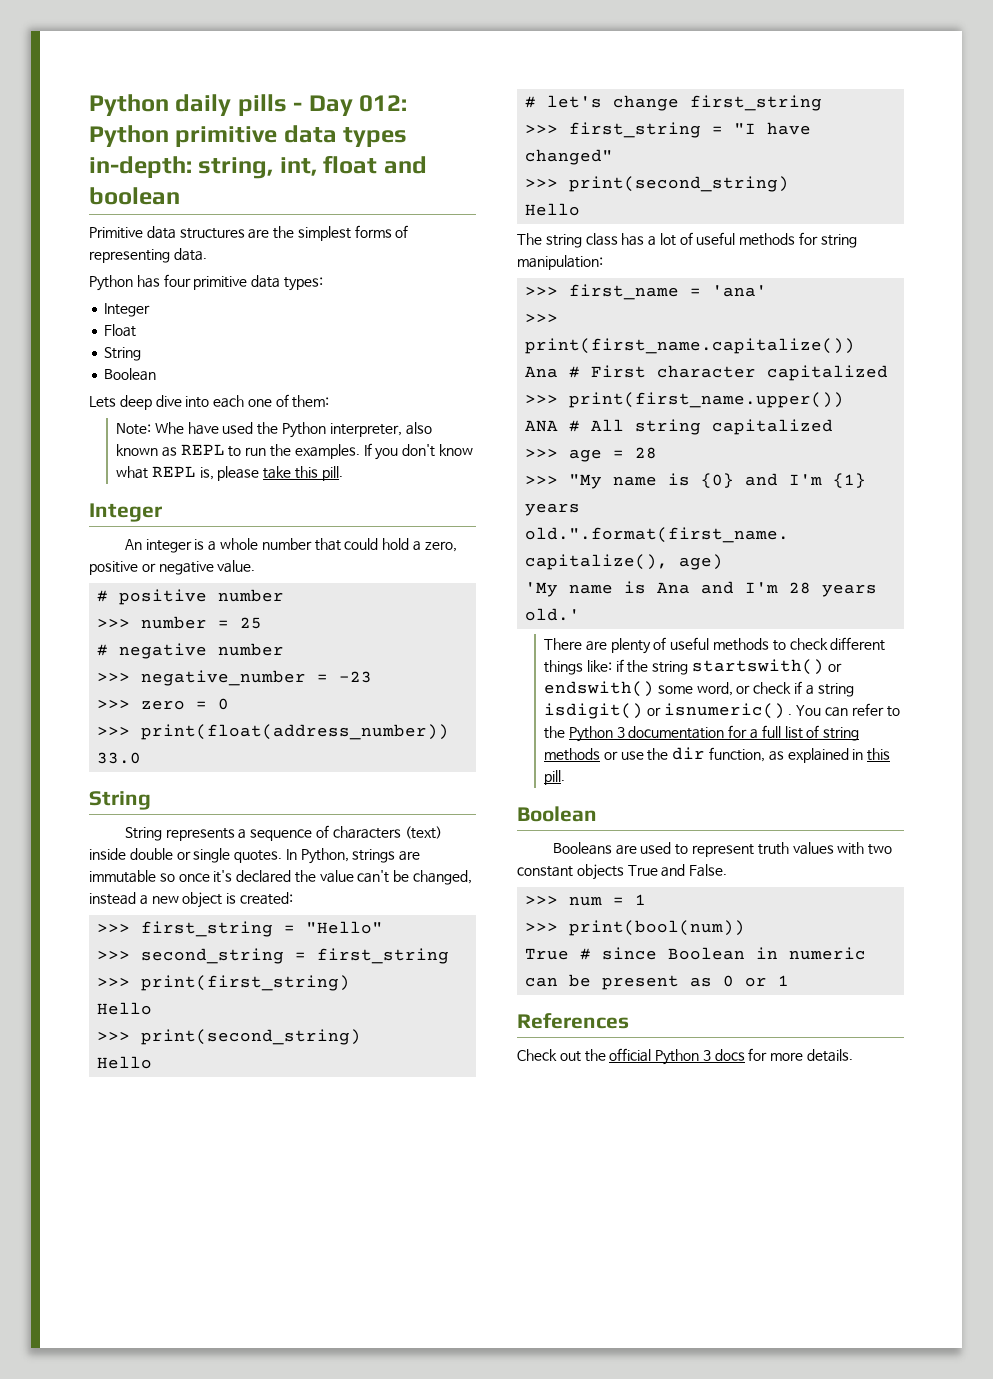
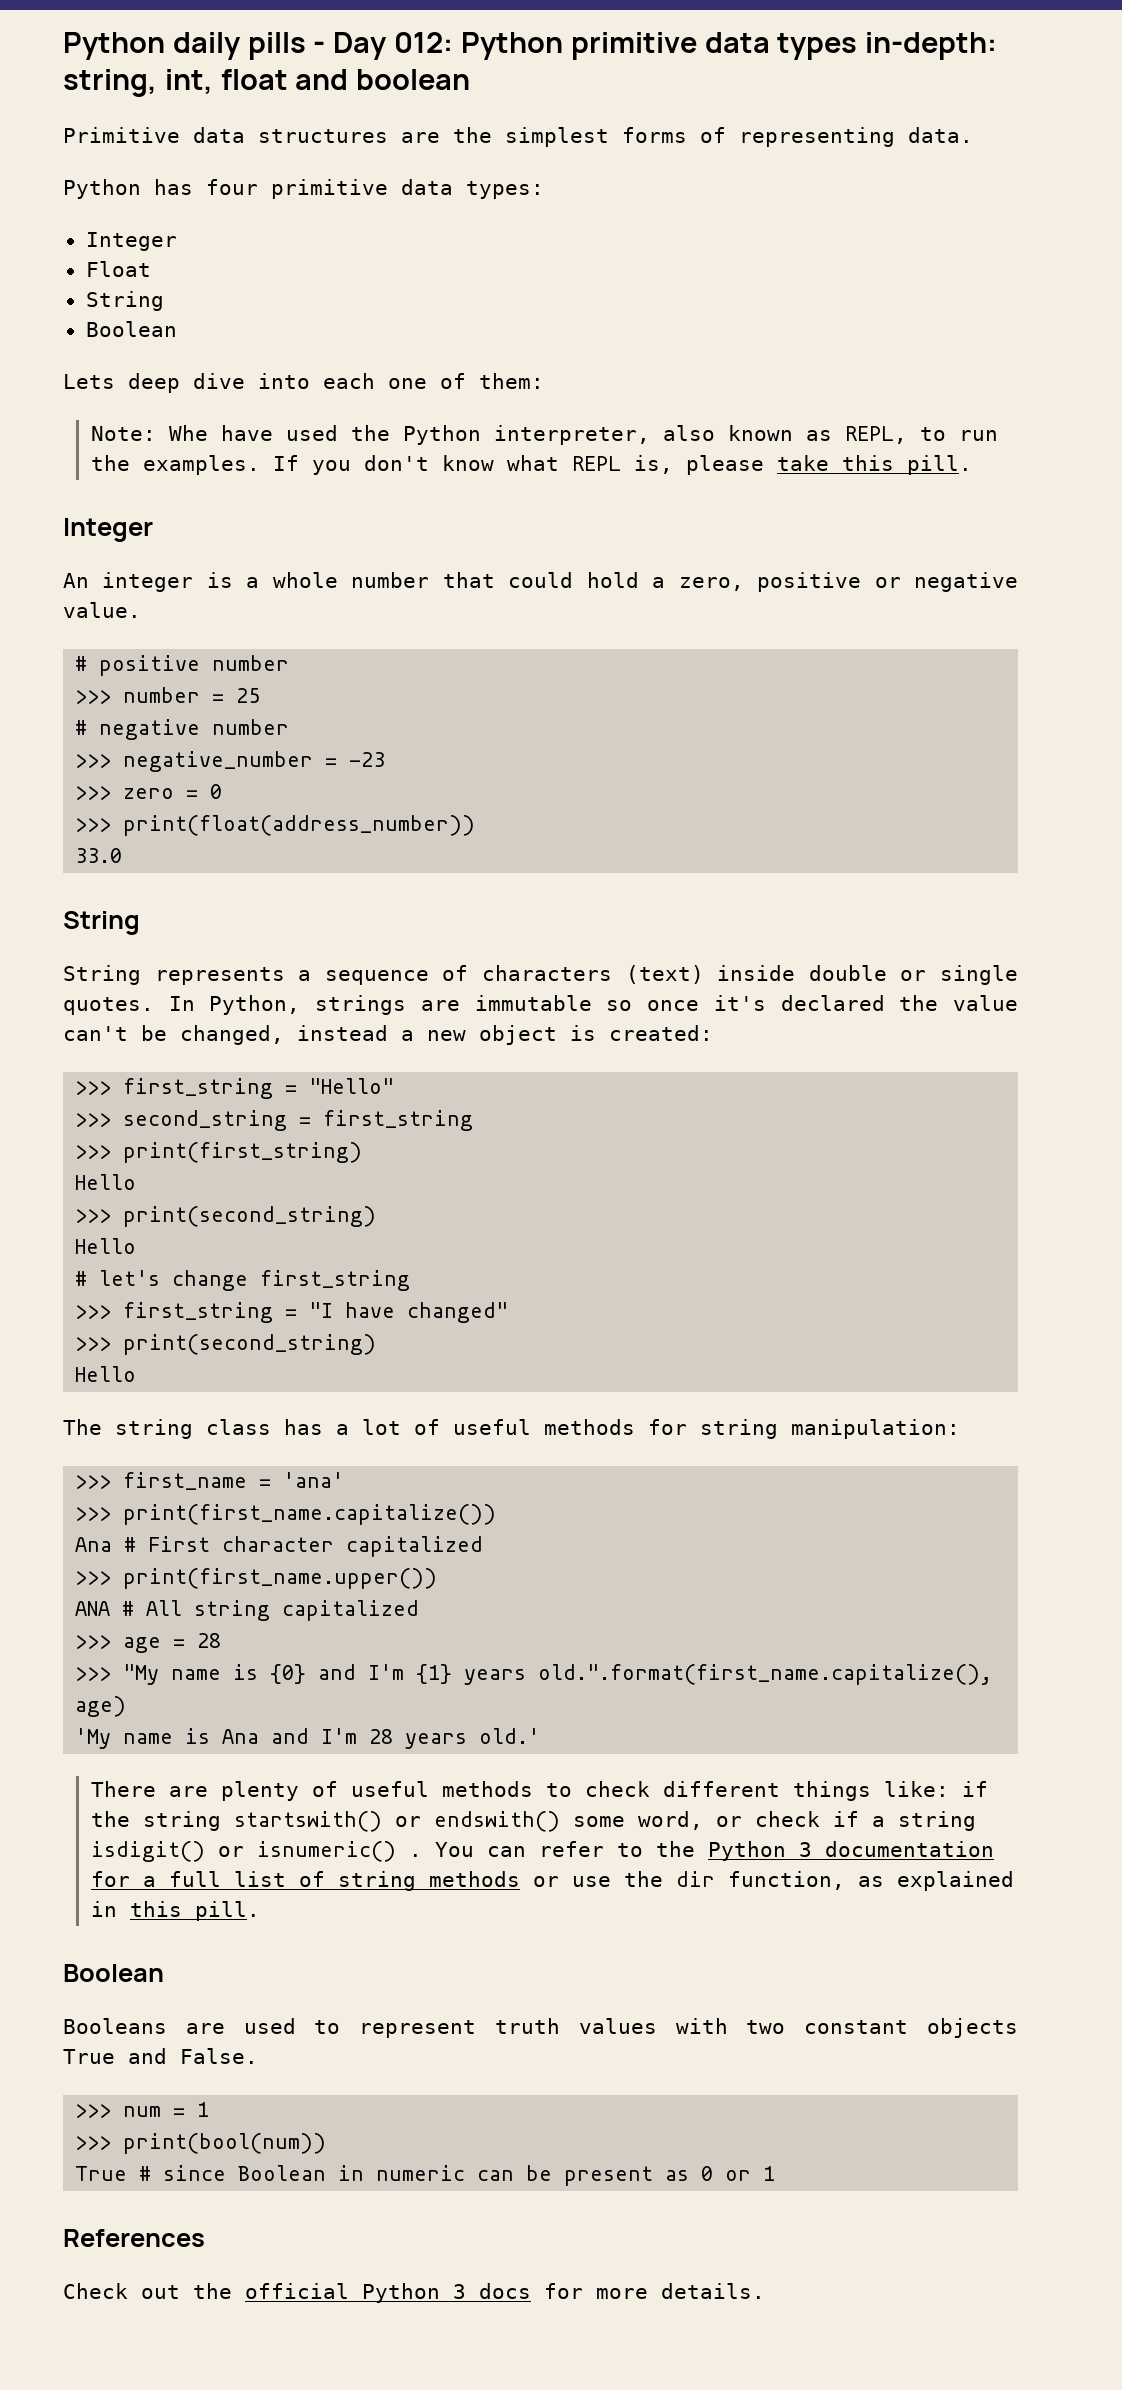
[180,444,225,455] REPL -> [844,426,907,444] REPL,

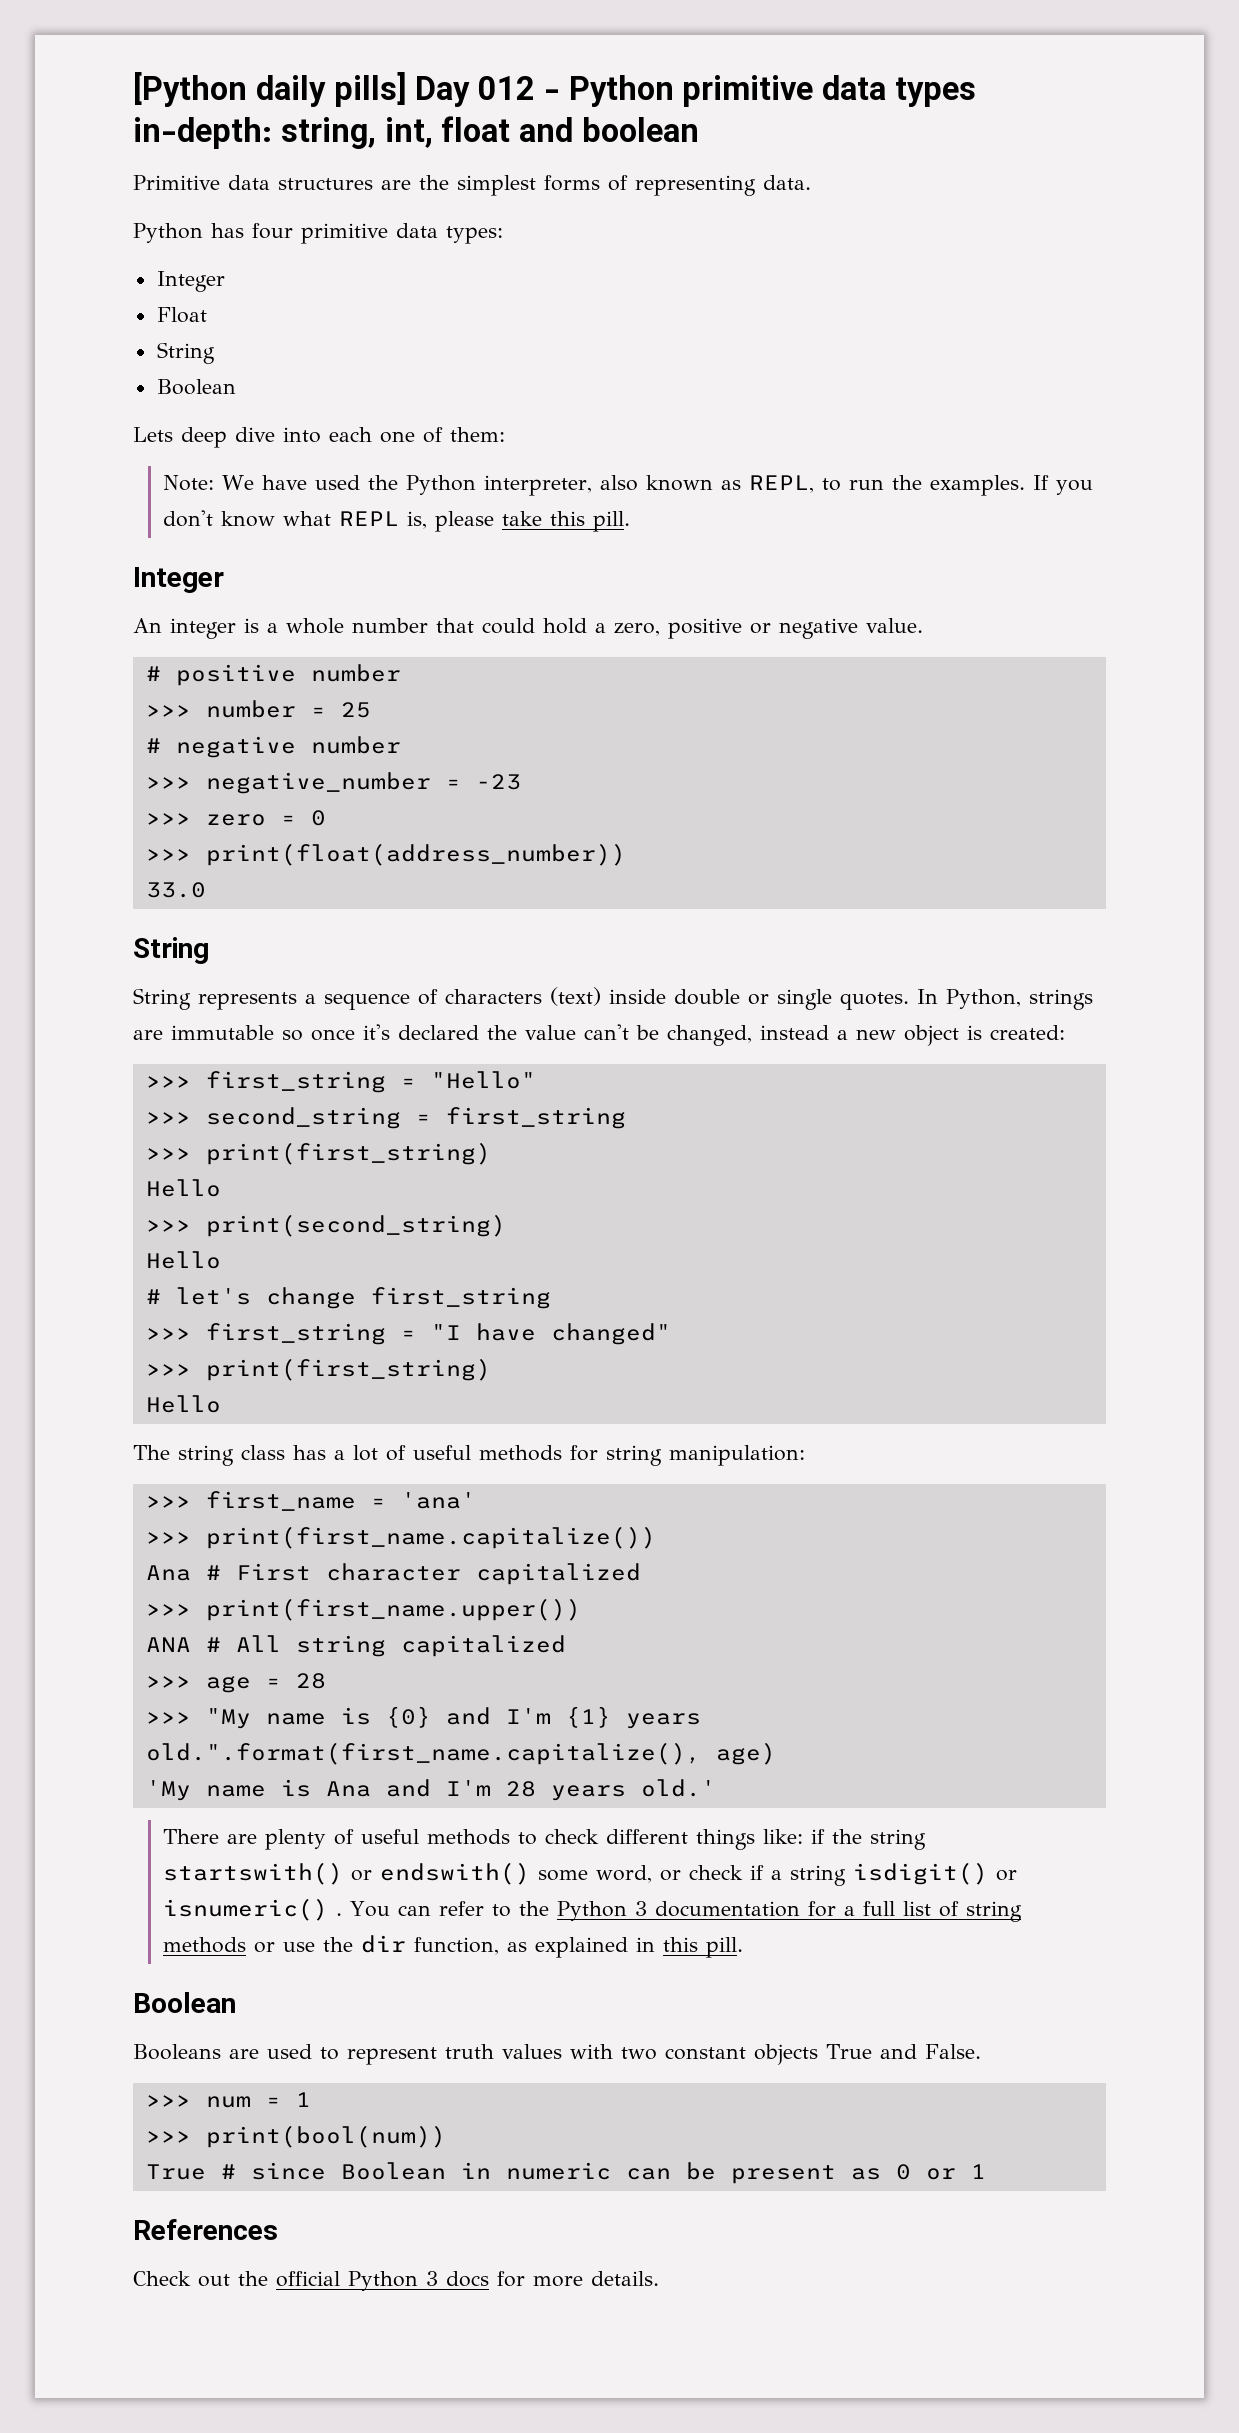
[63,32,454,60] Python daily pills - Day 012: -> [133,72,560,107] [Python daily pills] Day 012 -
[168,425,208,441] Whe -> [221,475,254,490] We
[123,1334,377,1355] print(second_string) -> [205,1358,491,1381] print(first_string)

